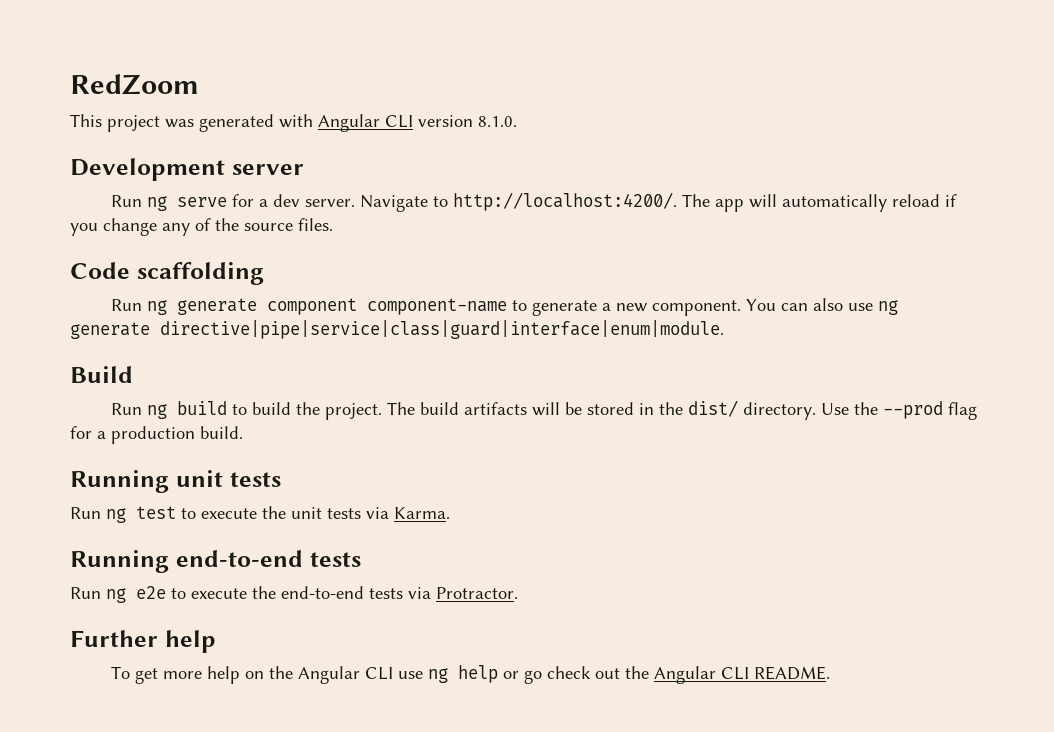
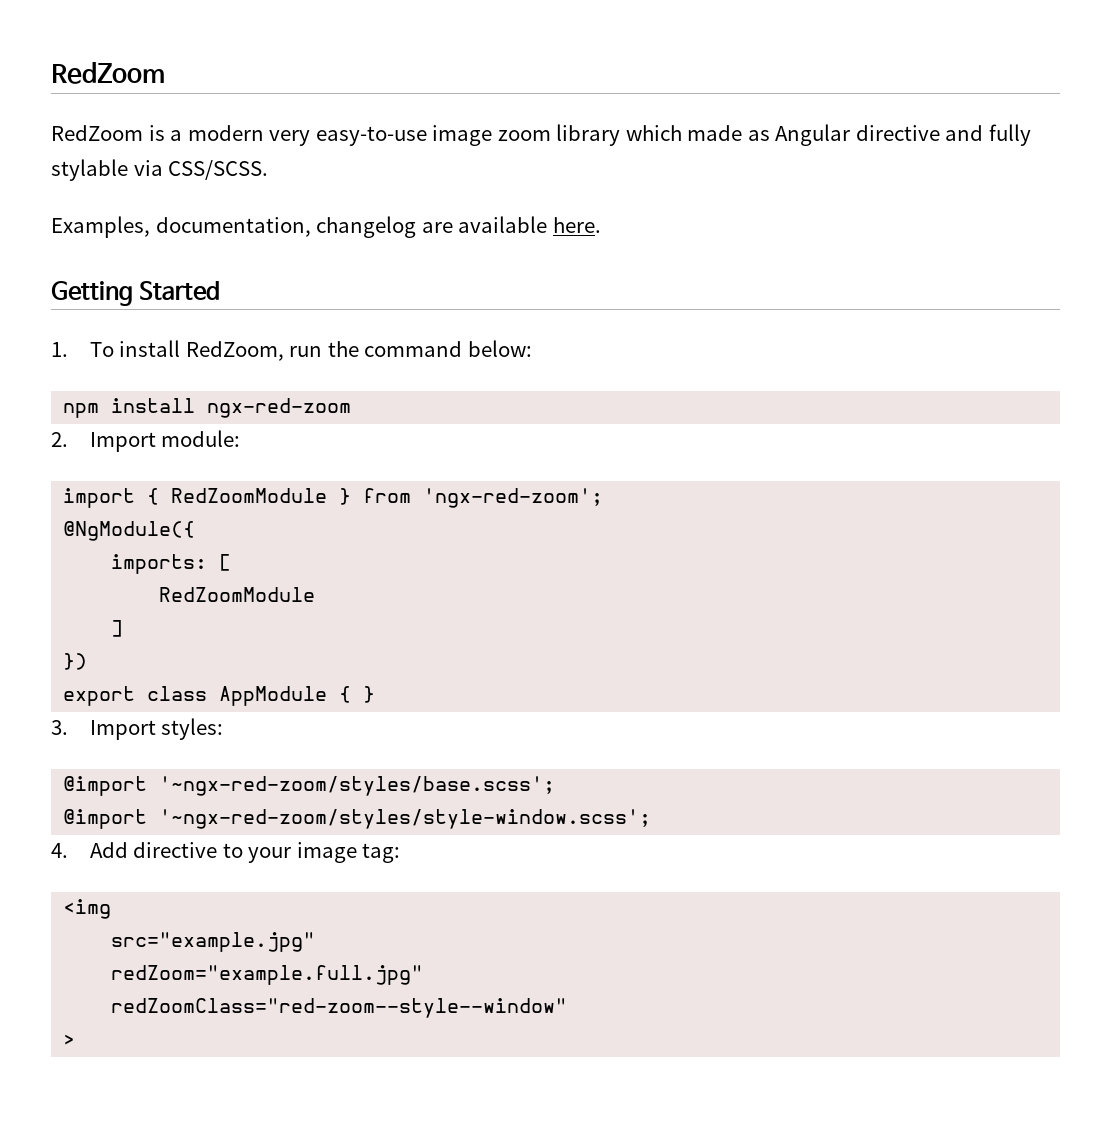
[70,114,517,132] [70,158,304,181] [111,192,958,212] [70,218,333,236] [70,262,264,285] [111,298,899,316] [70,320,724,339] [70,366,133,383] [111,400,978,420] [70,426,243,444] [70,470,281,493] [70,506,450,523] [70,550,361,573] [70,586,518,603] [70,630,216,653] [111,665,831,684] This project was generated with Angular CLI version 8.1.0. // Development server // Run ng serve for a dev server. Navigate to http://localhost:4200/. The app will automatically reload if you change any of the source files. // Code scaffolding // Run ng generate component component-name to generate a new component. You can also use ng generate directive|pipe|service|class|guard|interface|enum|module. // Build // Run ng build to build the project. The build artifacts will be stored in the dist/ directory. Use the --prod flag for a production build. // Running unit tests // Run ng test to execute the unit tests via Karma. // Running end-to-end tests // Run ng e2e to execute the end-to-end tests via Protractor. // Further help // To get more help on the Angular CLI use ng help or go check out the Angular CLI README. -> [51,124,1032,146] [51,159,269,181] [51,216,601,238] [51,281,221,306] [51,340,532,361] [63,398,352,418] [51,430,241,452] [63,488,604,508] [63,521,196,541] [111,554,232,574] [159,587,316,602] [111,620,124,637] [63,653,88,670] [63,686,376,706] [51,718,224,740] [63,776,556,796] [63,809,652,829] [51,842,401,863] [63,899,112,919] [111,932,316,952] [111,965,424,985] [111,998,568,1018] [63,1034,76,1046] RedZoom is a modern very easy-to-use image zoom library which made as Angular directive and fully stylable via CSS/SCSS. // Examples, documentation, changelog are available here. // Getting Started // 1. To install RedZoom, run the command below: // npm install ngx-red-zoom // 2. Import module: // import { RedZoomModule } from 'ngx-red-zoom'; // @NgModule({ // imports: [ // RedZoomModule // ] // }) // export class AppModule { } // 3. Import styles: // @import '~ngx-red-zoom/styles/base.scss'; // @import '~ngx-red-zoom/styles/style-window.scss'; // 4. Add directive to your image tag: // <img // src="example.jpg" // redZoom="example.full.jpg" // redZoomClass="red-zoom--style--window" // >

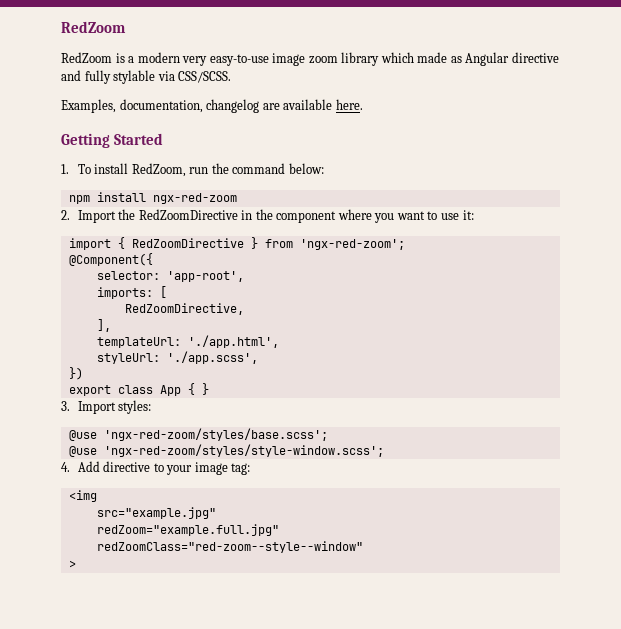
[161,430,241,447] module: -> [118,209,474,223] the RedZoomDirective in the component where you want to use it:
[171,488,328,503] RedZoomModule -> [131,238,244,248] RedZoomDirective
[63,521,196,541] @NgModule({ -> [68,253,153,266] [96,271,244,282] @Component({ // selector: 'app-root',
[159,587,316,602] [111,620,124,637] RedZoomModule // ] -> [124,303,244,315] [96,319,111,332] [96,335,279,348] [96,351,258,364] RedZoomDirective, // ], // templateUrl: './app.html', // styleUrl: './app.scss',
[219,686,328,706] AppModule -> [159,385,181,396] App
[63,776,556,796] [63,809,652,829] @import '~ngx-red-zoom/styles/base.scss'; // @import '~ngx-red-zoom/styles/style-window.scss'; -> [68,428,328,441] [68,444,384,457] @use 'ngx-red-zoom/styles/base.scss'; // @use 'ngx-red-zoom/styles/style-window.scss';

